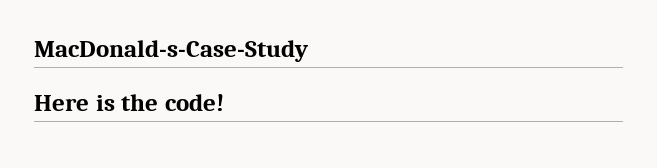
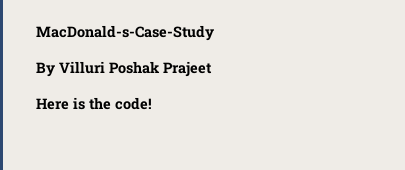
(309, 51) none -> [36,61,212,77] // By Villuri Poshak Prajeet

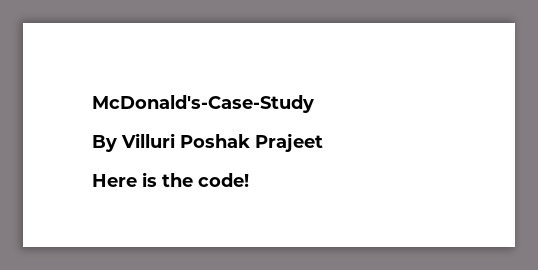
[36,25,214,41] MacDonald-s-Case-Study -> [92,95,314,113] McDonald's-Case-Study

